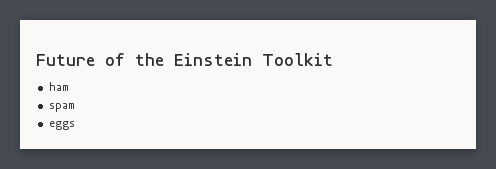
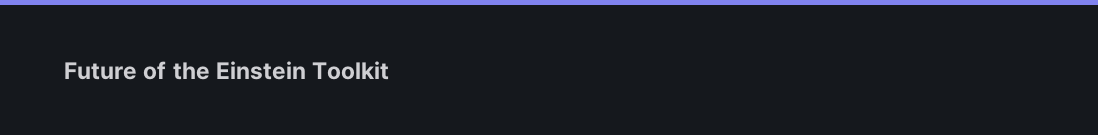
[48,82,69,91] [48,103,75,112] [48,121,75,130] // ham // spam // eggs -> (390, 70) none

